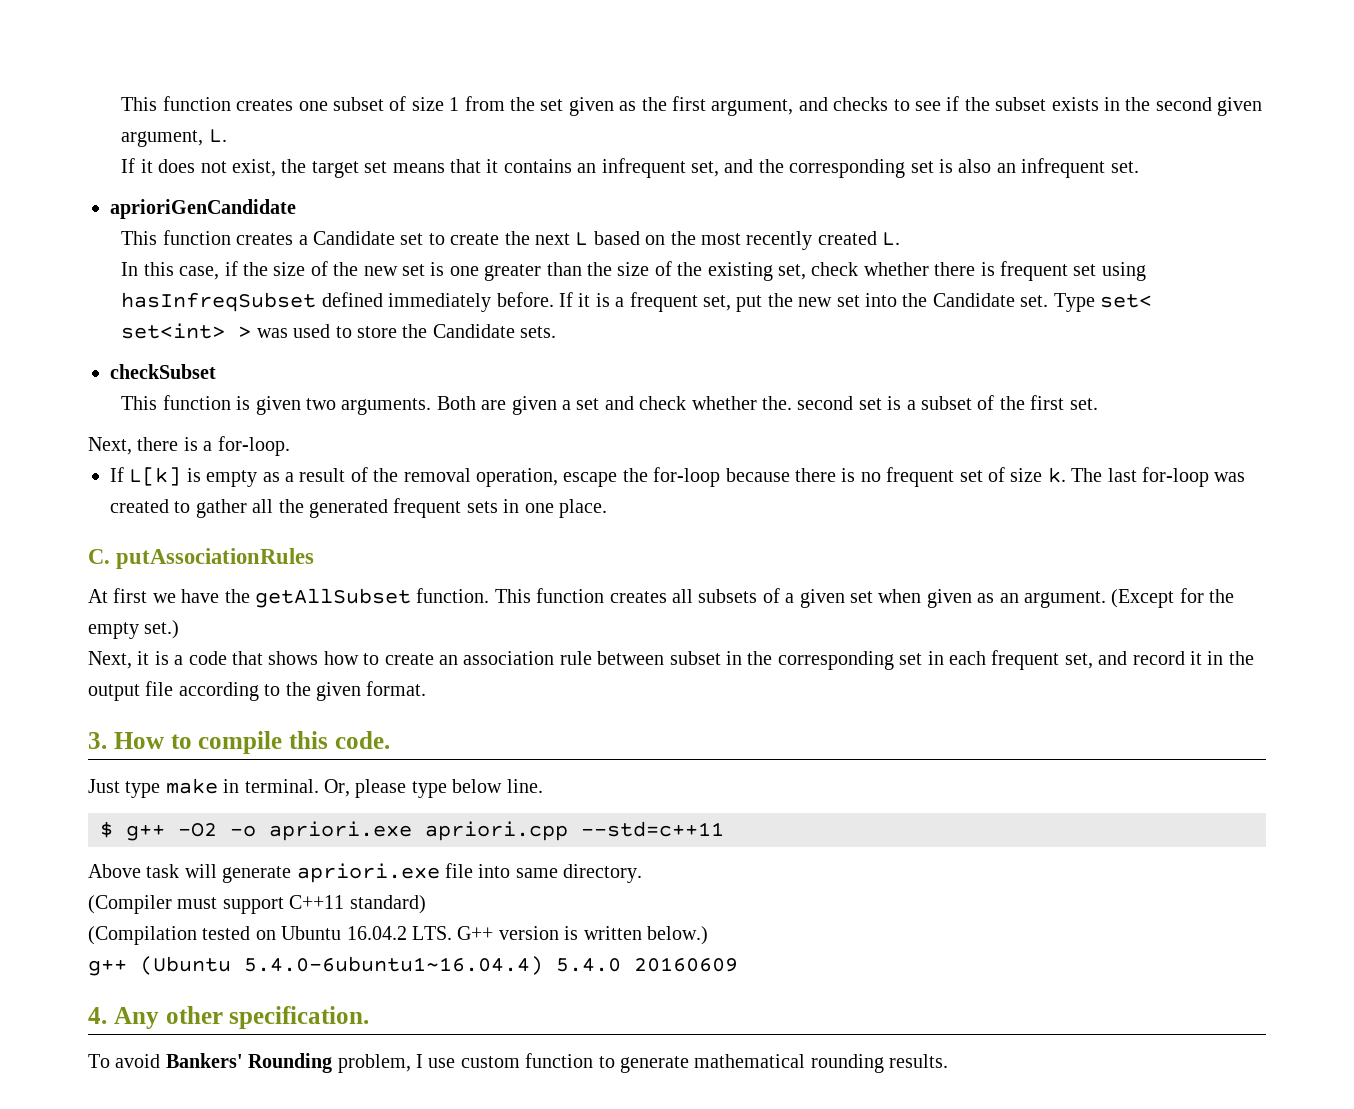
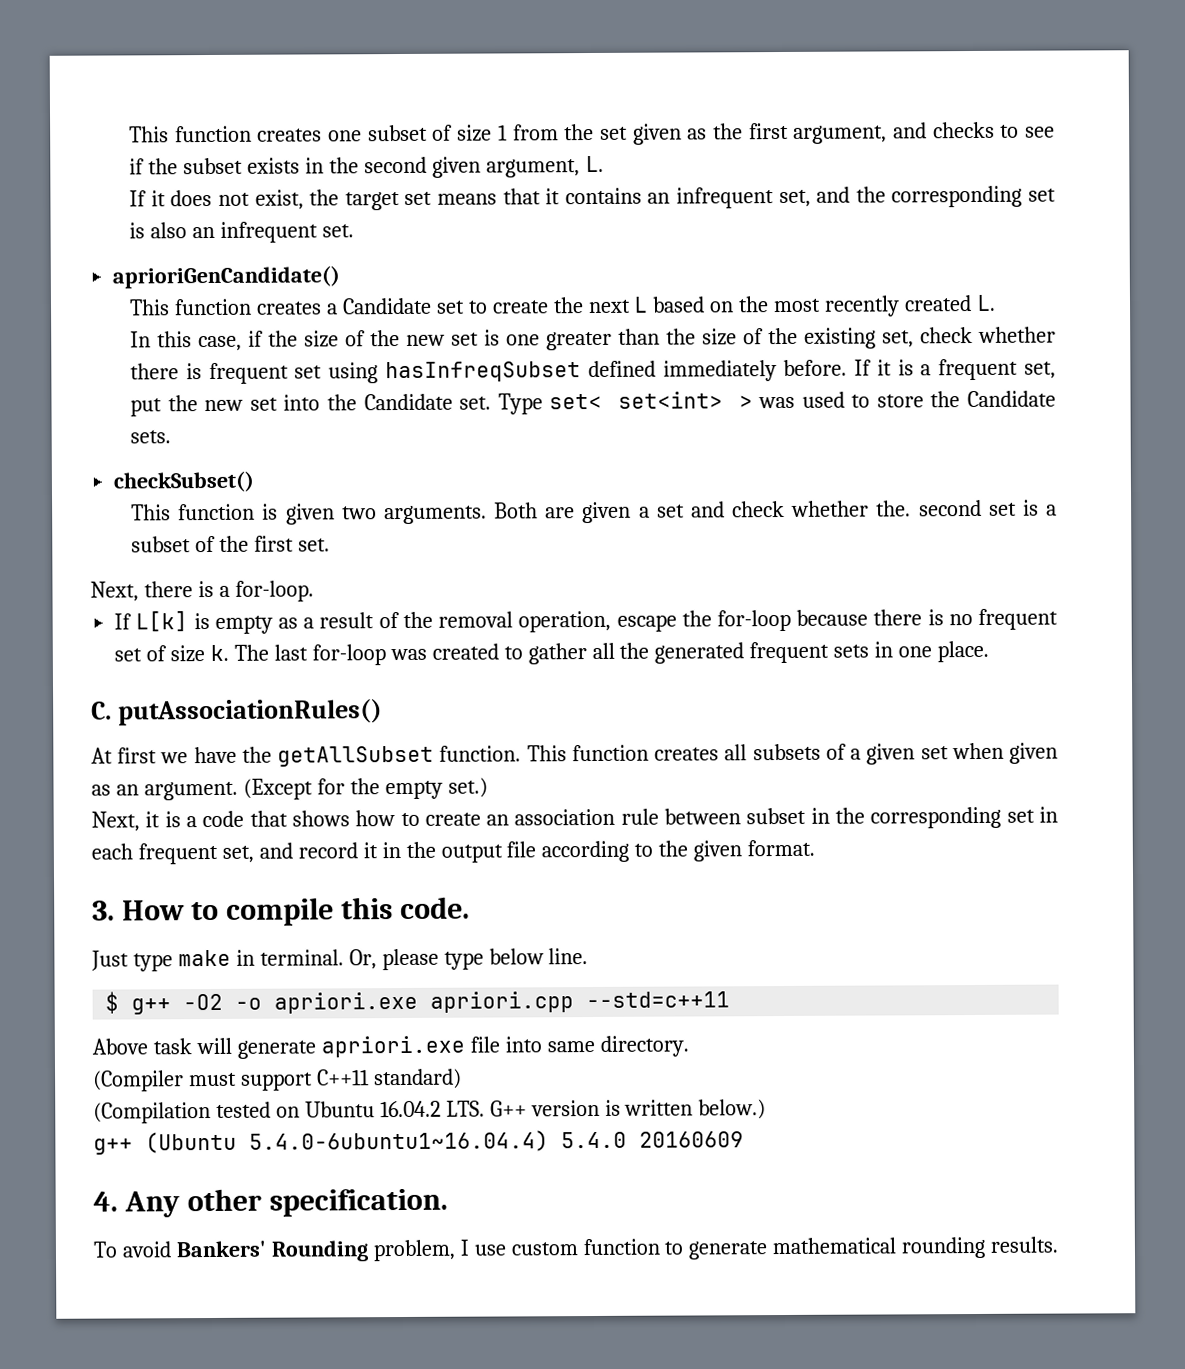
[110,199,296,219] aprioriGenCandidate -> [112,265,341,289] aprioriGenCandidate()
[110,364,216,379] checkSubset -> [113,470,255,493] checkSubset()
[116,548,315,569] putAssociationRules -> [117,699,383,726] putAssociationRules()

